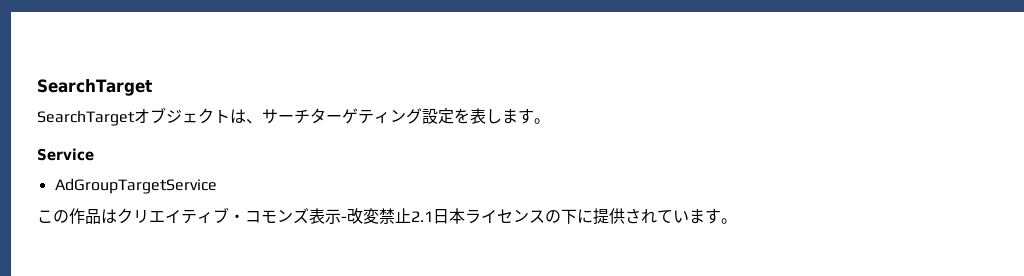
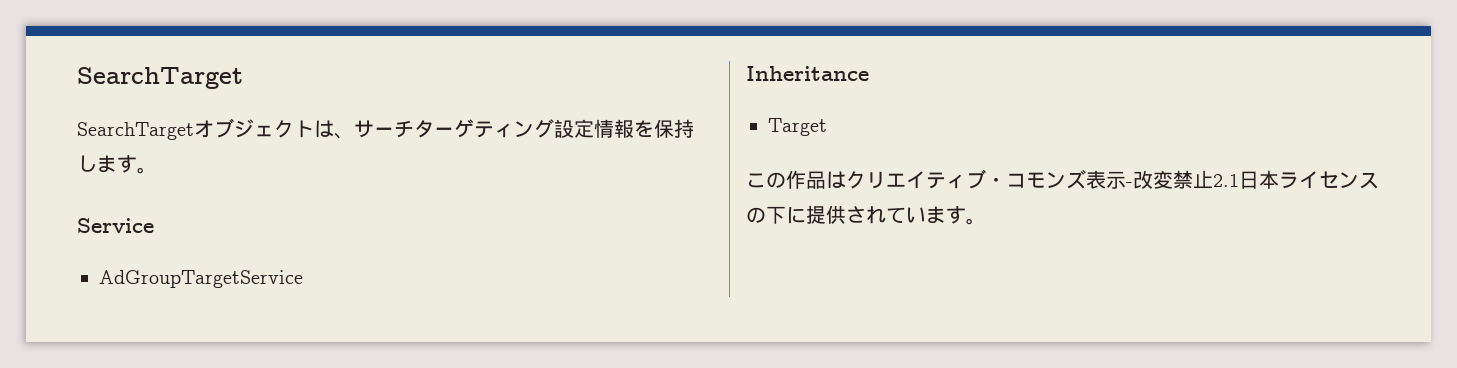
[454,108,486,124] を表 -> [594,119,694,138] 情報を保持
(217, 186) none -> [746,66,869,81] [768,118,827,136] // Inheritance // Target

